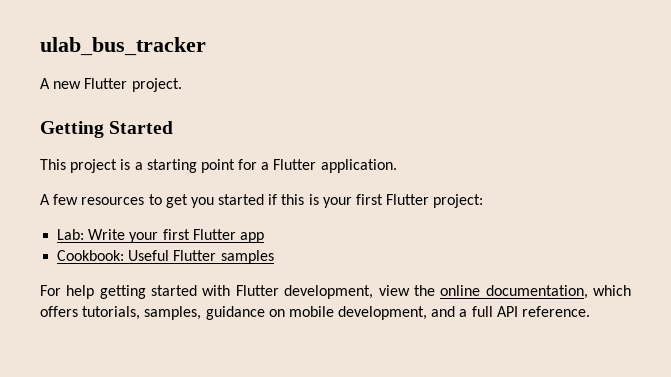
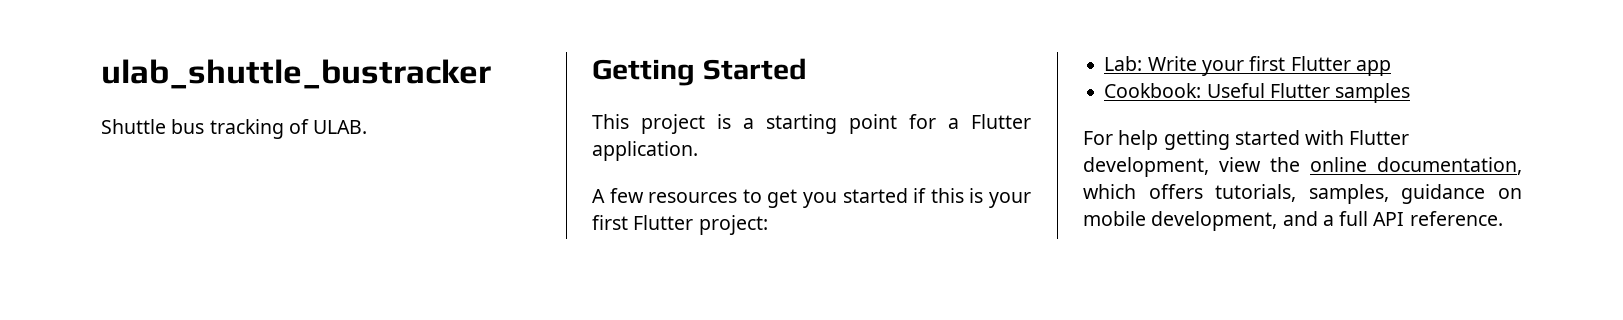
[40,37,206,56] [40,78,182,92] ulab_bus_tracker // A new Flutter project. -> [101,59,491,89] [101,119,368,139] ulab_shuttle_bustracker // Shuttle bus tracking of ULAB.

